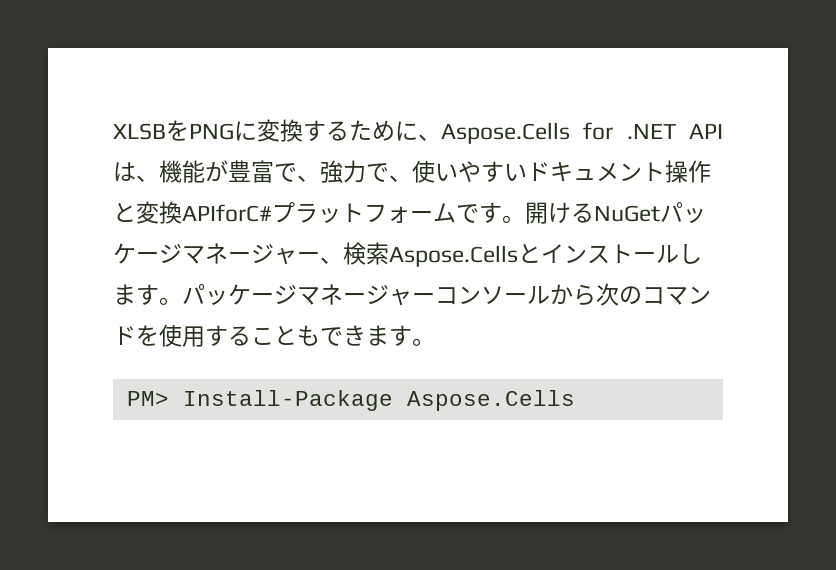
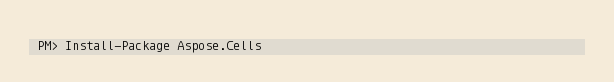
[113,119,723,144] [113,160,711,183] [113,201,706,224] [113,242,702,267] [113,283,711,306] [113,324,435,347] XLSBをPNGに変換するために、Aspose.Cells for .NET APIは、機能が豊富で、強力で、使いやすいドキュメント操作と変換APIforC#プラットフォームです。開けるNuGetパッケージマネージャー、検索Aspose.Cellsとインストールします。パッケージマネージャーコンソールから次のコマンドを使用することもできます。 // -> (36, 45) none

